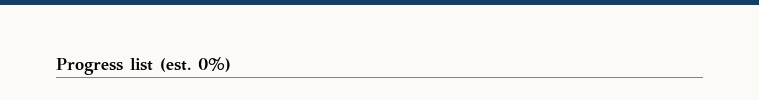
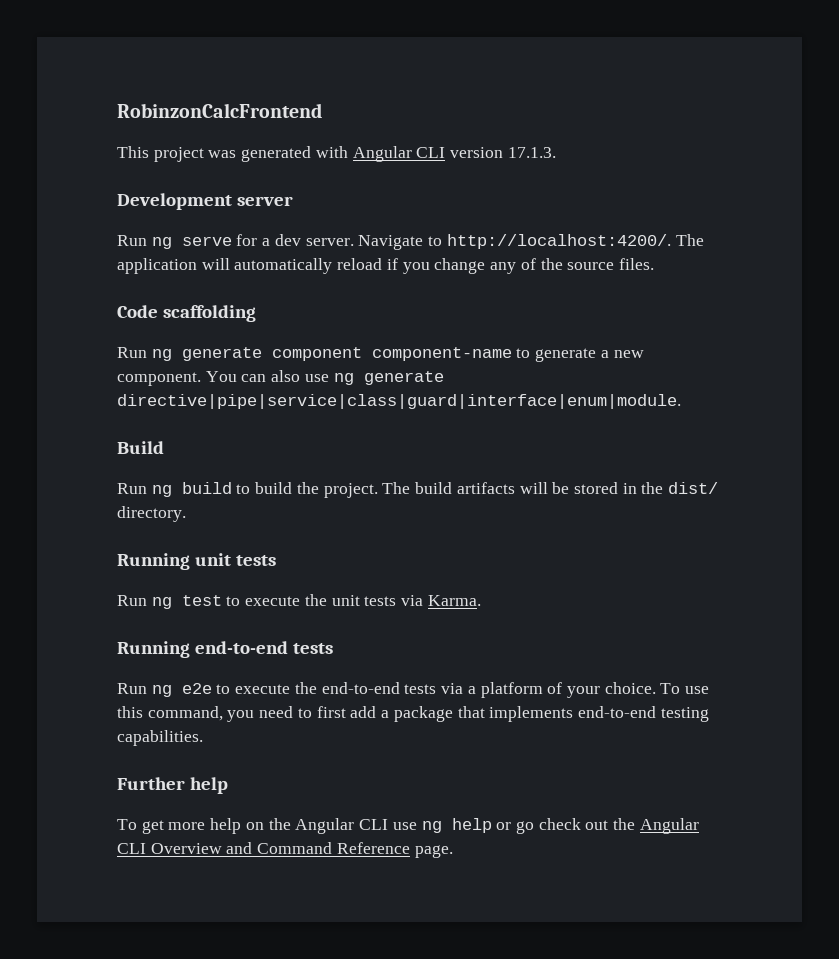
[56,57,231,75] Progress list (est. 0%) -> [117,103,322,118] [117,146,556,162] [117,193,293,210] [117,234,704,250] [117,258,654,274] [117,305,256,322] [117,347,644,362] [117,370,444,386] [117,394,681,409] [117,441,164,454] [117,482,719,498] [117,506,186,522] [117,553,276,570] [117,594,481,609] [117,641,333,658] [117,682,710,698] [117,706,709,722] [117,730,203,746] [117,777,228,794] [117,818,699,834] [117,842,453,858] RobinzonCalcFrontend // This project was generated with Angular CLI version 17.1.3. // Development server // Run ng serve for a dev server. Navigate to http://localhost:4200/. The application will automatically reload if you change any of the source files. // Code scaffolding // Run ng generate component component-name to generate a new component. You can also use ng generate directive|pipe|service|class|guard|interface|enum|module. // Build // Run ng build to build the project. The build artifacts will be stored in the dist/ directory. // Running unit tests // Run ng test to execute the unit tests via Karma. // Running end-to-end tests // Run ng e2e to execute the end-to-end tests via a platform of your choice. To use this command, you need to first add a package that implements end-to-end testing capabilities. // Further help // To get more help on the Angular CLI use ng help or go check out the Angular CLI Overview and Command Reference page.

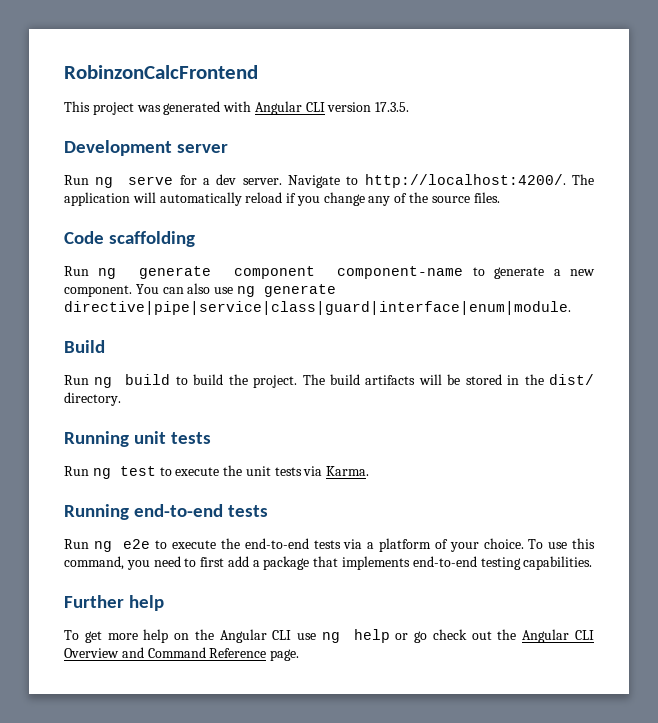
[507,147,556,158] 17.1.3. -> [375,102,410,112] 17.3.5.

